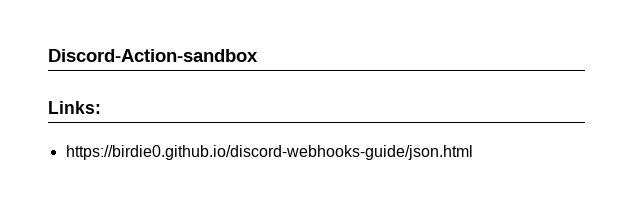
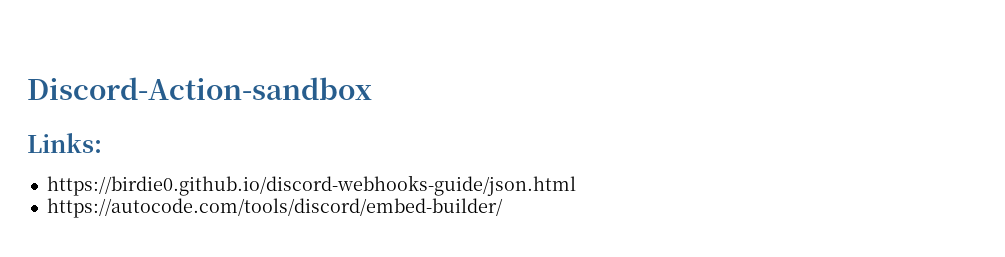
(473, 152) none -> [46,198,503,218] // https://autocode.com/tools/discord/embed-builder/

